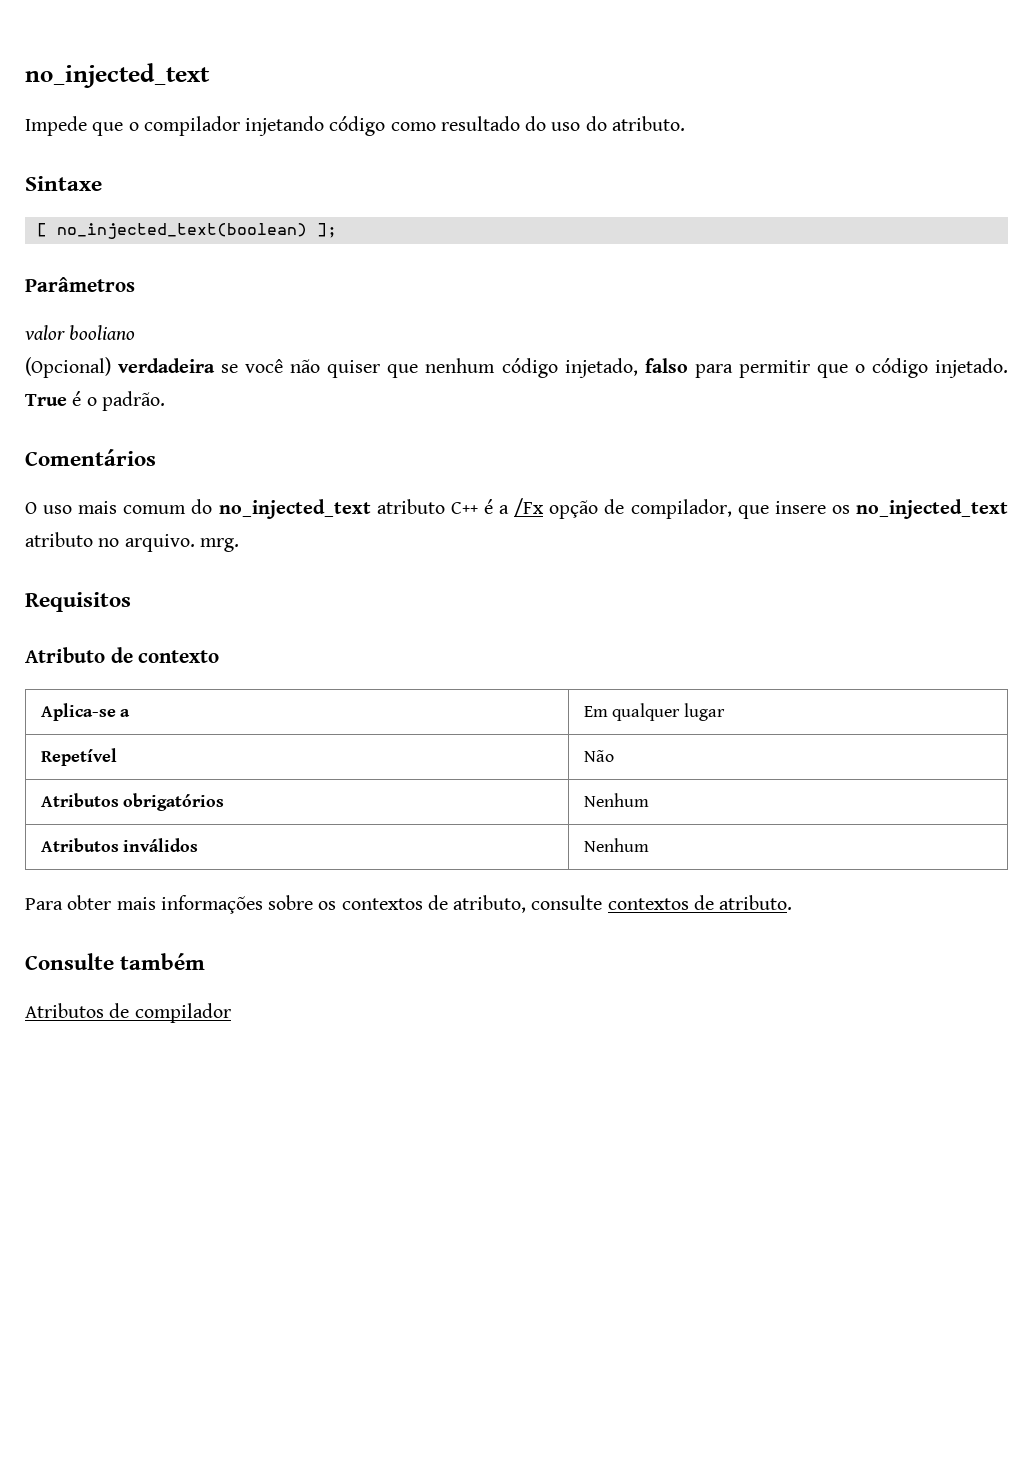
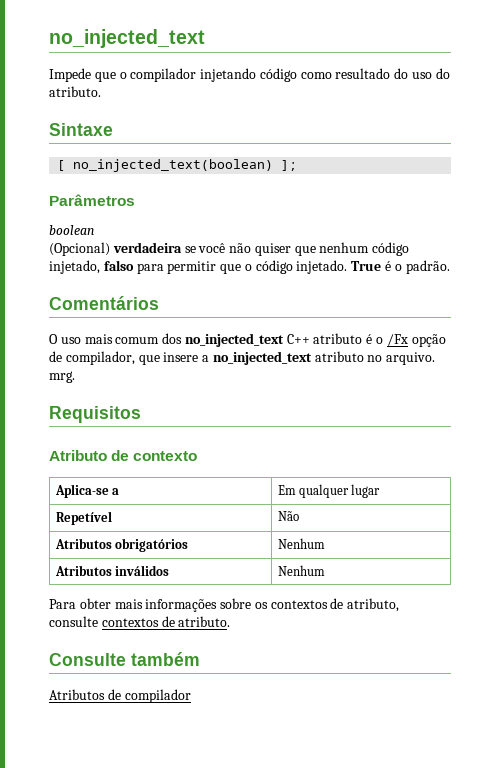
[25,325,136,340] valor booliano -> [49,225,94,235] boolean
[191,499,510,519] do no_injected_text atributo C++ é a -> [162,333,384,347] dos no_injected_text C++ atributo é o
[831,505,850,514] os -> [202,355,210,362] a

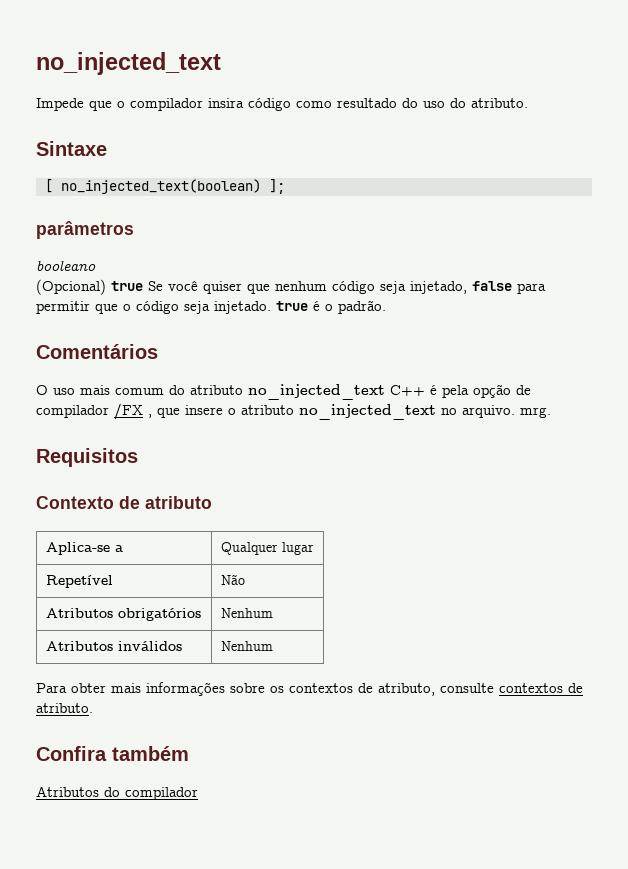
[200,68,257,82] injetando -> [208,98,244,108] insira
[49,194,135,206] [49,225,94,235] Parâmetros // boolean -> [36,221,134,239] [36,260,96,271] parâmetros // booleano
[112,242,252,253] verdadeira se você não -> [111,280,198,291] true Se você
[49,260,134,274] injetado, falso -> [380,281,512,294] seja injetado, false
[296,260,382,274] injetado. True -> [184,301,308,314] seja injetado. true
[162,333,446,347] [49,351,364,365] dos no_injected_text C++ atributo é o /Fx opção de compilador, que insere a no_injected_text atributo -> [169,384,531,400] [36,403,436,420] do atributo no_injected_text C++ é pela opção de compilador /FX , que insere o atributo no_injected_text
[49,450,198,461] Atributo de contexto -> [36,496,212,509] Contexto de atributo
[277,484,349,498] Em qualquer -> [220,542,278,555] Qualquer
[49,653,126,666] Consulte -> [36,746,107,761] Confira
[107,689,121,700] de -> [104,787,120,797] do

